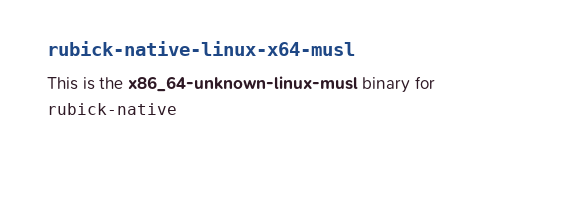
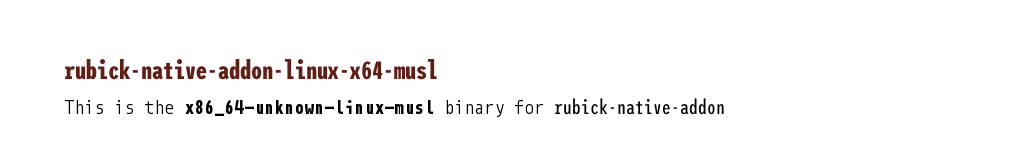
[47,41,355,56] rubick-native-linux-x64-musl -> [64,59,438,80] rubick-native-addon-linux-x64-musl
[47,103,177,115] rubick-native -> [554,98,725,115] rubick-native-addon

